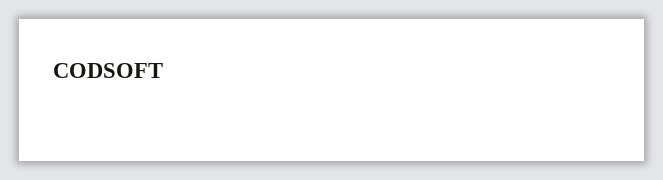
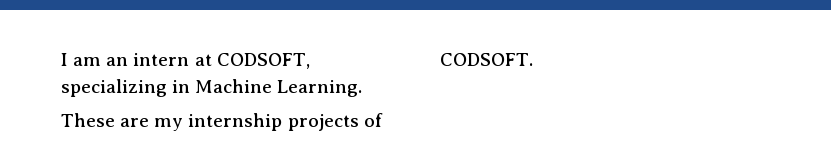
[53,63,163,78] CODSOFT -> [61,53,310,69] [61,79,363,97] [61,113,383,131] [440,53,533,66] I am an intern at CODSOFT, specializing in Machine Learning. // These are my internship projects of CODSOFT.

